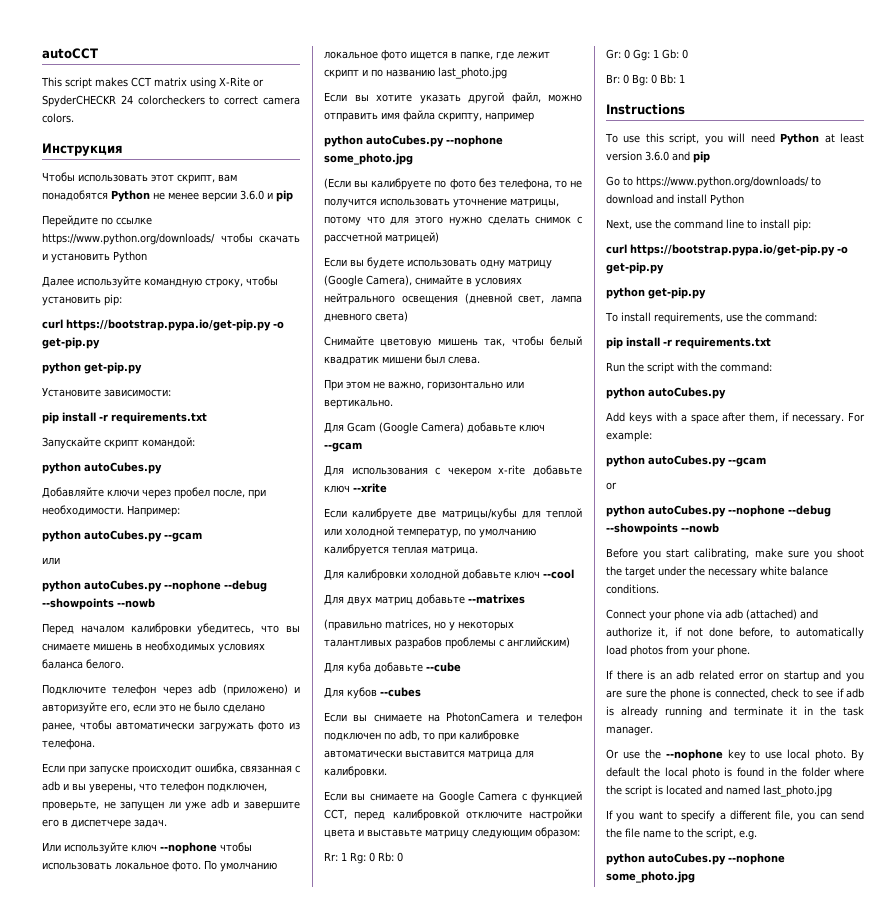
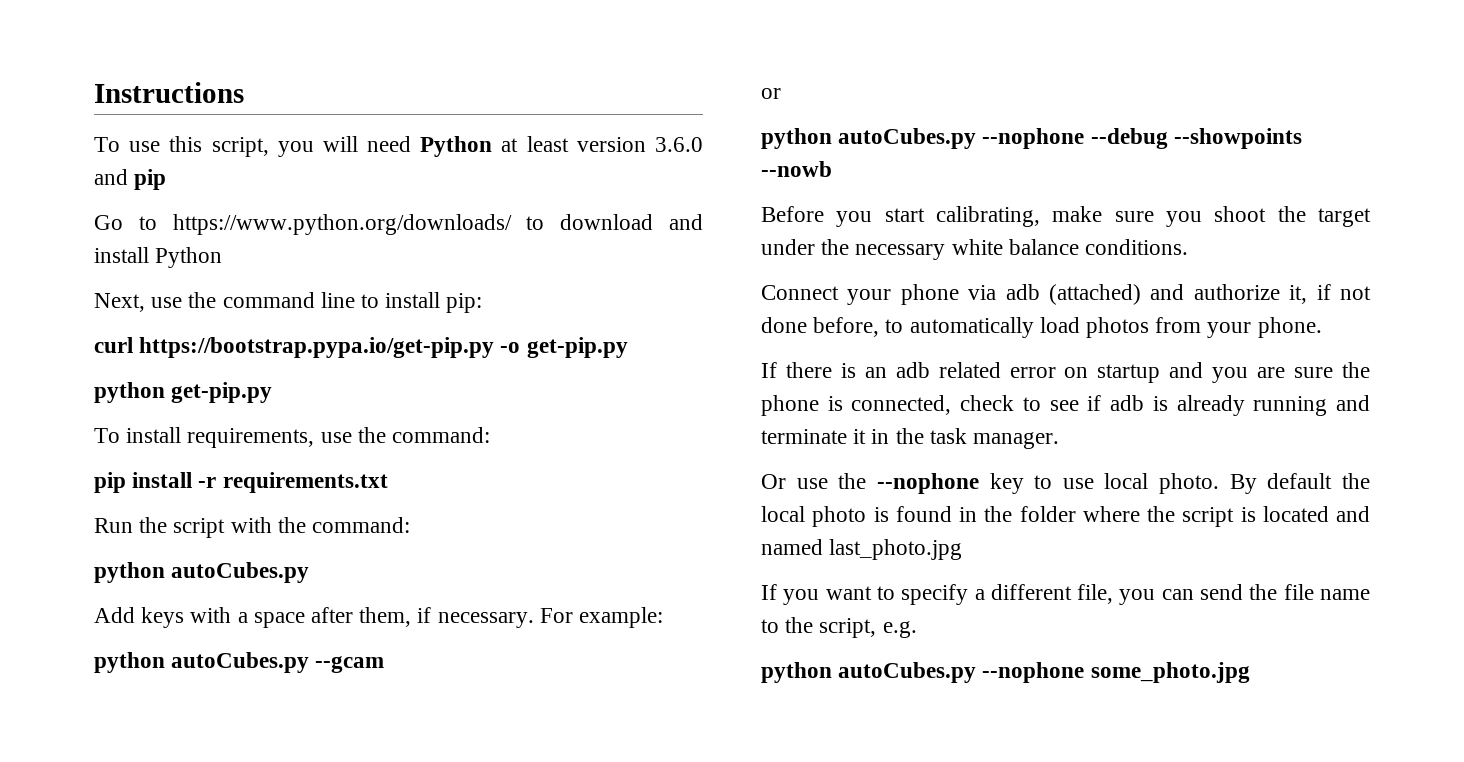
[42,48,98,59] [41,77,264,89] [42,95,300,107] [42,113,74,123] [42,143,123,156] [42,172,237,184] [42,190,293,202] [42,215,152,227] [42,233,300,245] [42,251,147,263] [42,276,278,288] [42,294,122,306] [42,319,284,331] [42,337,100,349] [42,362,142,374] [42,387,171,397] [42,412,207,424] [42,437,195,449] [42,462,162,474] [42,487,266,499] [42,505,180,517] [42,530,202,542] [42,557,60,564] [42,580,267,592] [42,598,155,610] [42,623,300,635] [42,641,265,653] [42,659,124,669] [42,684,300,696] [42,702,265,714] [42,720,300,732] [42,738,95,750] [42,763,300,775] [42,781,267,793] [42,799,301,811] [42,819,167,829] [42,842,252,854] [42,860,277,872] [324,49,550,61] [324,67,507,79] [324,92,582,104] [324,110,534,122] [324,135,503,147] [324,153,413,165] [324,178,582,190] [324,198,559,208] [324,216,582,226] [324,232,439,244] [324,257,552,269] [324,275,522,287] [324,293,582,305] [324,311,408,322] [324,336,582,348] [324,354,480,366] [324,379,524,391] [324,399,393,409] [324,422,545,434] [324,442,362,452] [324,465,582,477] [324,483,387,493] [324,508,582,520] [324,526,536,538] [324,544,478,556] [324,569,574,581] [324,594,525,606] [324,619,514,631] [324,637,570,649] [324,662,461,674] [324,687,421,699] [324,712,582,724] [324,730,519,742] [324,750,534,760] [324,766,387,778] [324,791,582,803] [324,809,582,821] [324,827,580,839] [324,852,403,864] [606,49,688,61] [606,74,685,86] autoCCT // This script makes CCT matrix using X-Rite or SpyderCHECKR 24 colorcheckers to correct camera colors. // Инструкция // Чтобы использовать этот скрипт, вам понадобятся Python не менее версии 3.6.0 и pip // Перейдите по ссылке https://www.python.org/downloads/ чтобы скачать и установить Python // Далее используйте командную строку, чтобы установить pip: // curl https://bootstrap.pypa.io/get-pip.py -o get-pip.py // python get-pip.py // Установите зависимости: // pip install -r requirements.txt // Запускайте скрипт командой: // python autoCubes.py // Добавляйте ключи через пробел после, при необходимости. Например: // python autoCubes.py --gcam // или // python autoCubes.py --nophone --debug --showpoints --nowb // Перед началом калибровки убедитесь, что вы снимаете мишень в необходимых условиях баланса белого. // Подключите телефон через adb (приложено) и авторизуйте его, если это не было сделано ранее, чтобы автоматически загружать фото из телефона. // Если при запуске происходит ошибка, связанная с adb и вы уверены, что телефон подключен, проверьте, не запущен ли уже adb и завершите его в диспетчере задач. // Или используйте ключ --nophone чтобы использовать локальное фото. По умолчанию локальное фото ищется в папке, где лежит скрипт и по названию last_photo.jpg // Если вы хотите указать другой файл, можно отправить имя файла скрипту, например // python autoCubes.py --nophone some_photo.jpg // (Если вы калибруете по фото без телефона, то не получится использовать уточнение матрицы, потому что для этого нужно сделать снимок с рассчетной матрицей) // Если вы будете использовать одну матрицу (Google Camera), снимайте в условиях нейтрального освещения (дневной свет, лампа дневного света) // Снимайте цветовую мишень так, чтобы белый квадратик мишени был слева. // При этом не важно, горизонтально или вертикально. // Для Gcam (Google Camera) добавьте ключ --gcam // Для использования с чекером x-rite добавьте ключ --xrite // Если калибруете две матрицы/кубы для теплой или холодной температур, по умолчанию калибруется теплая матрица. // Для калибровки холодной добавьте ключ --cool // Для двух матриц добавьте --matrixes // (правильно matrices, но у некоторых талантливых разрабов проблемы с английским) // Для куба добавьте --cube // Для кубов --cubes // Если вы снимаете на PhotonCamera и телефон подключен по adb, то при калибровке автоматически выставится матрица для калибровки. // Если вы снимаете на Google Camera с функцией CCT, перед калибровкой отключите настройки цвета и выставьте матрицу следующим образом: // Rr: 1 Rg: 0 Rb: 0 // Gr: 0 Gg: 1 Gb: 0 // Br: 0 Bg: 0 Bb: 1 // -> (94, 92) none

